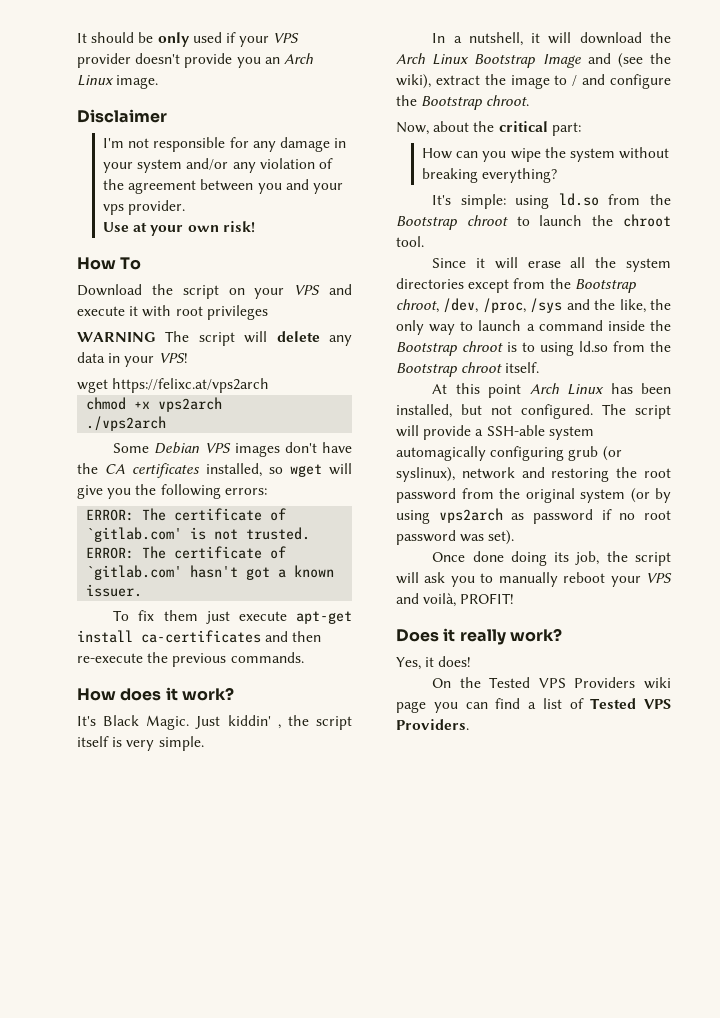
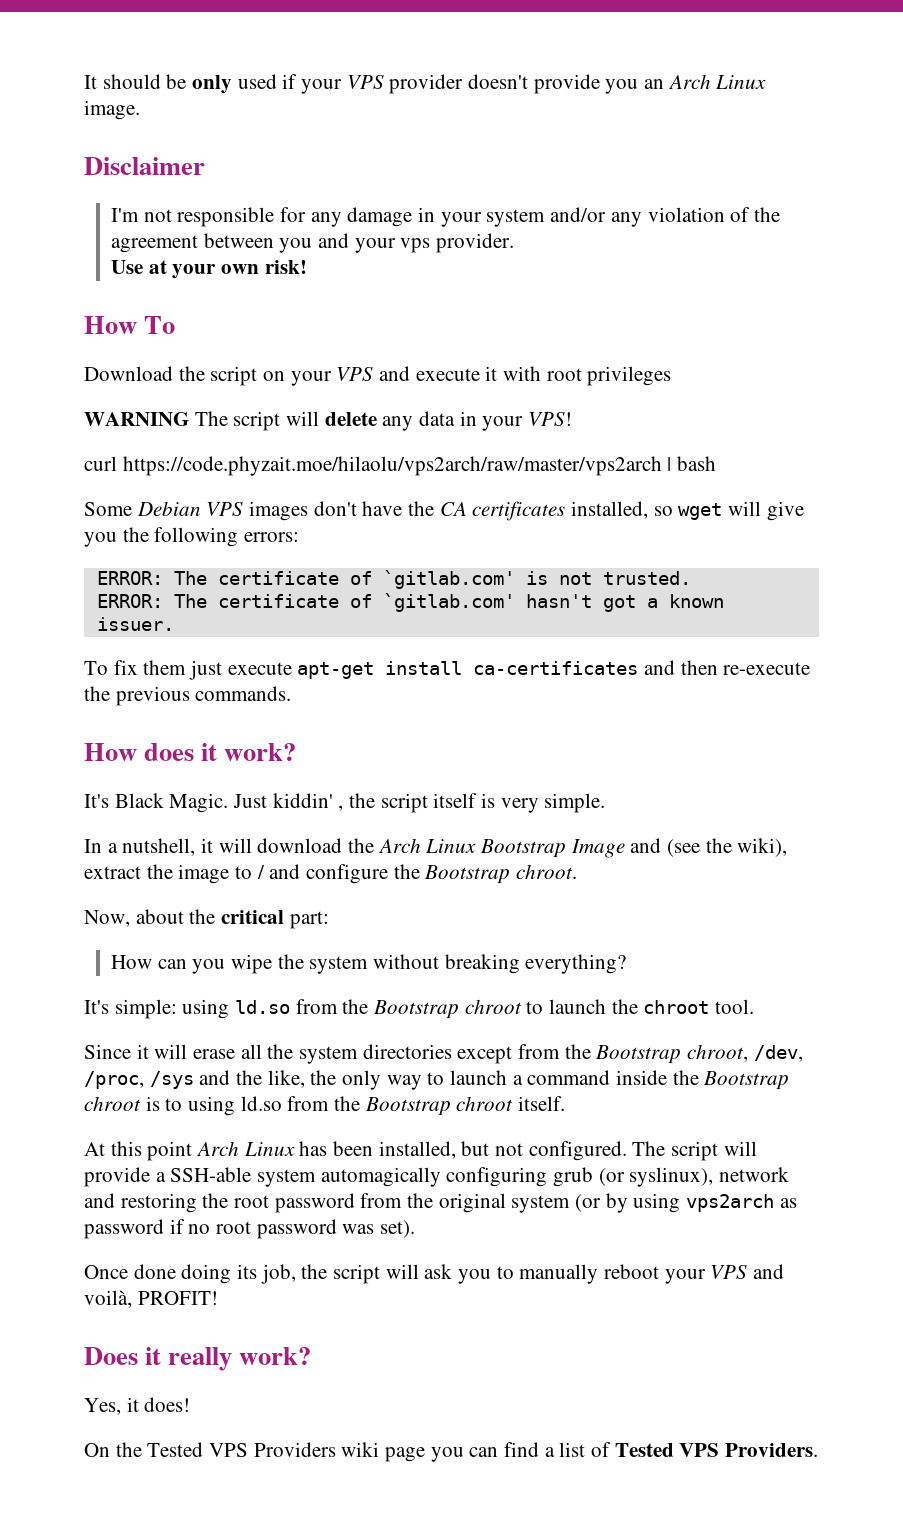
[77,378,270,393] [86,397,223,412] [86,416,167,431] wget https://felixc.at/vps2arch // chmod +x vps2arch // ./vps2arch -> [84,456,717,476] curl https://code.phyzait.moe/hilaolu/vps2arch/raw/master/vps2arch | bash

